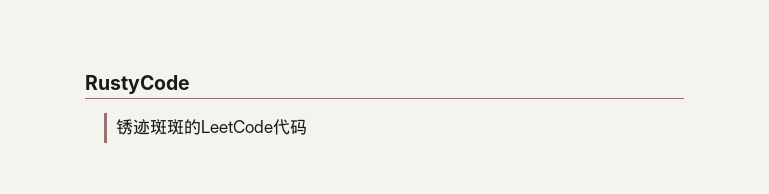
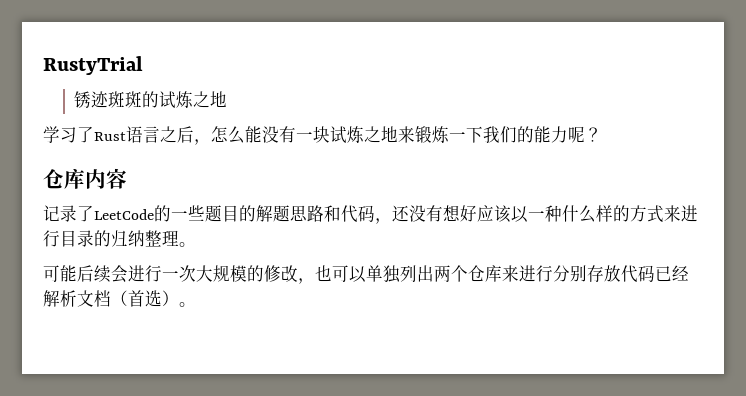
[85,75,190,94] RustyCode -> [43,56,143,75] RustyTrial
[201,119,308,135] LeetCode代码 -> [159,91,228,108] [43,126,602,145] [43,168,127,189] [43,205,698,224] [43,230,196,247] [43,265,689,284] [43,290,196,307] 试炼之地 // 学习了Rust语言之后，怎么能没有一块试炼之地来锻炼一下我们的能力呢？ // 仓库内容 // 记录了LeetCode的一些题目的解题思路和代码，还没有想好应该以一种什么样的方式来进行目录的归纳整理。 // 可能后续会进行一次大规模的修改，也可以单独列出两个仓库来进行分别存放代码已经解析文档（首选）。

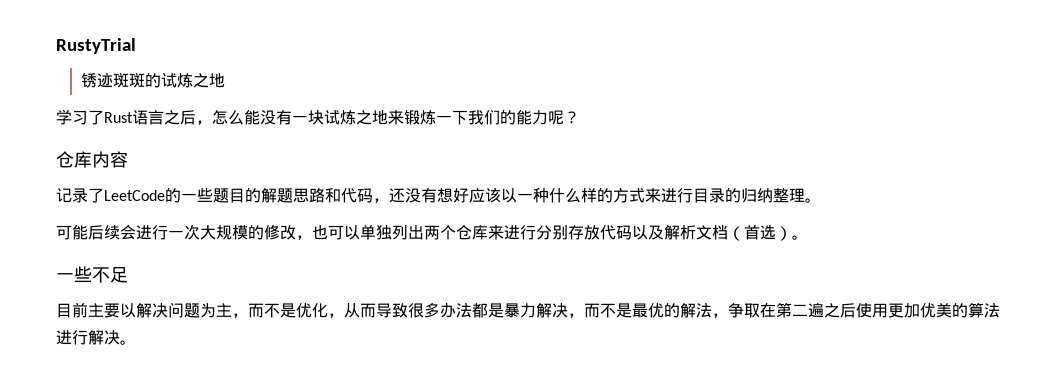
[655,265,689,282] 已经 -> [632,225,664,240] 以及
(196, 304) none -> [56,266,128,283] [56,302,1000,318] [56,330,136,345] // 一些不足 // 目前主要以解决问题为主，而不是优化，从而导致很多办法都是暴力解决，而不是最优的解法，争取在第二遍之后使用更加优美的算法进行解决。

